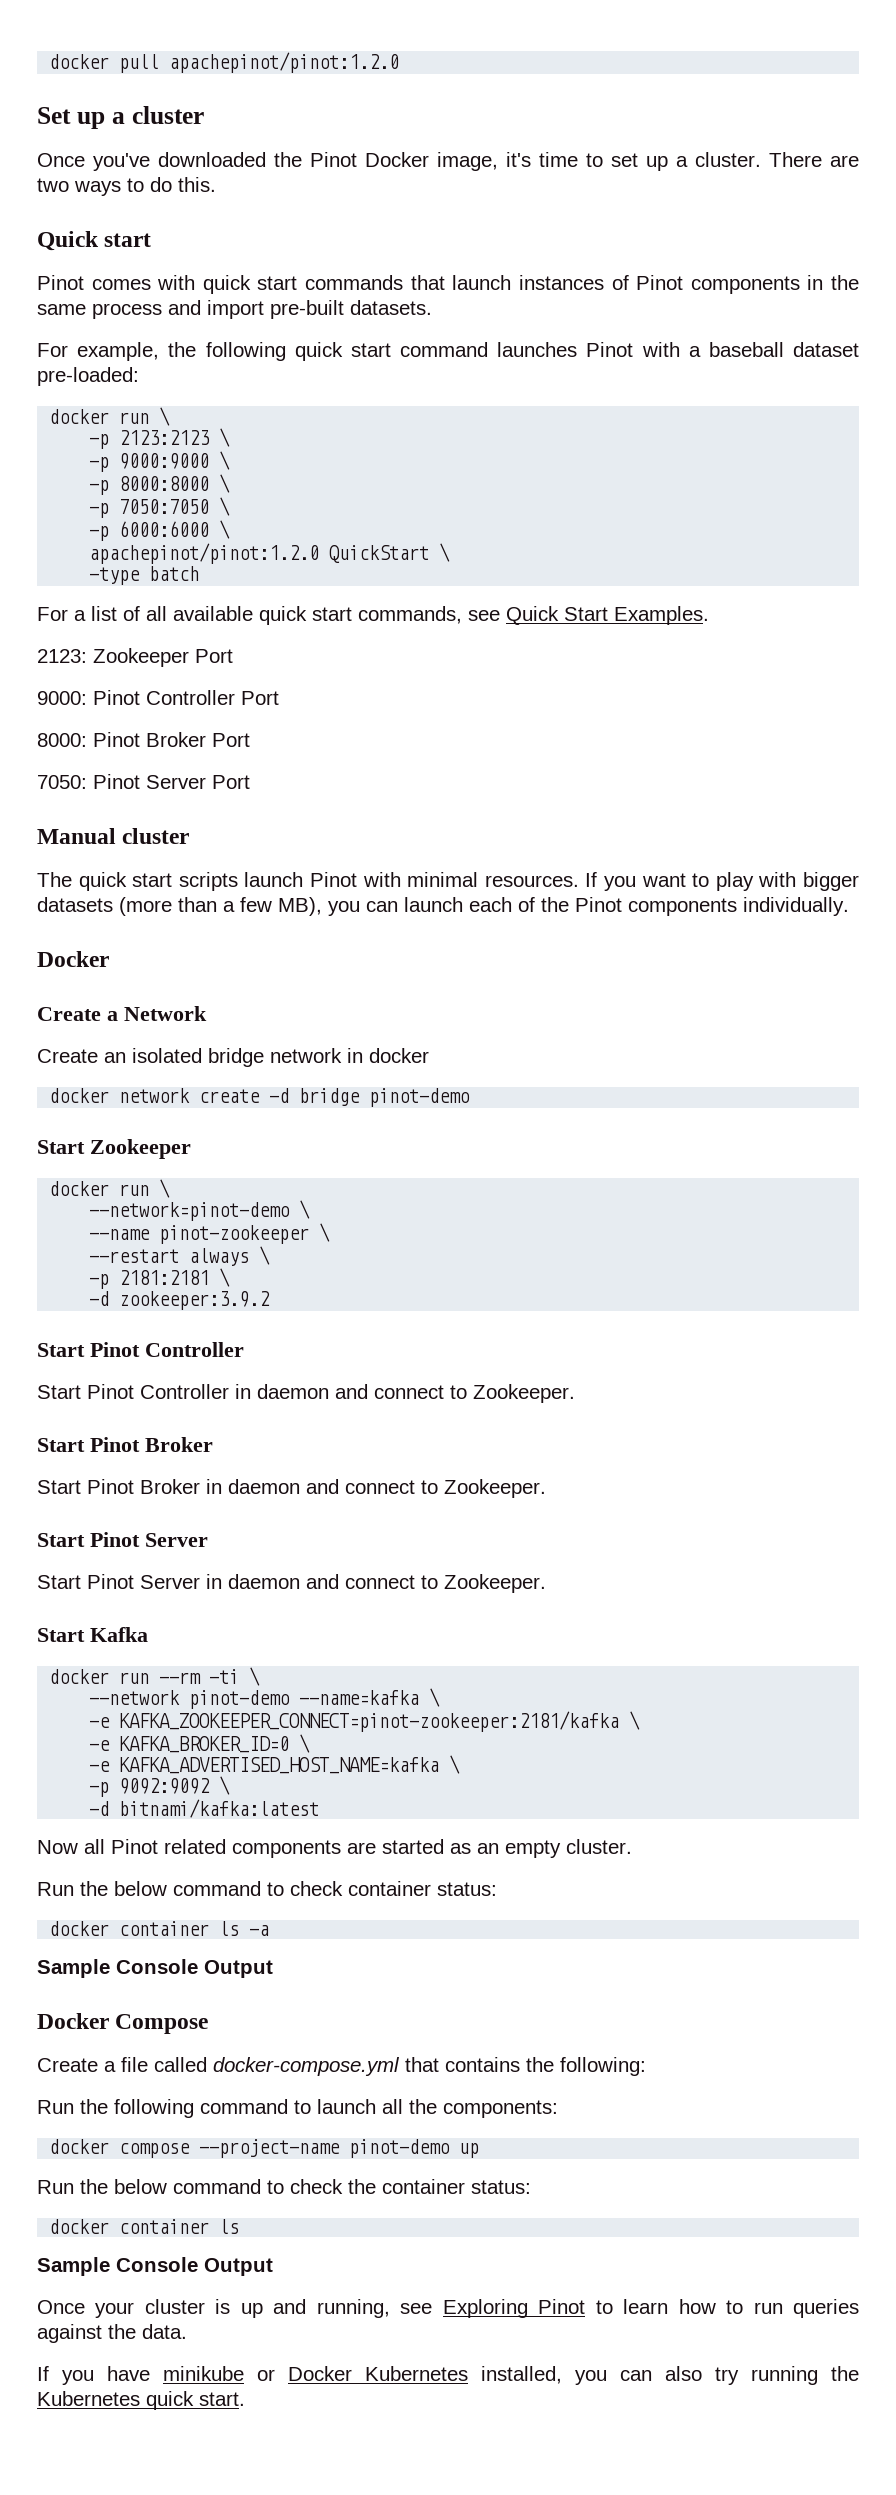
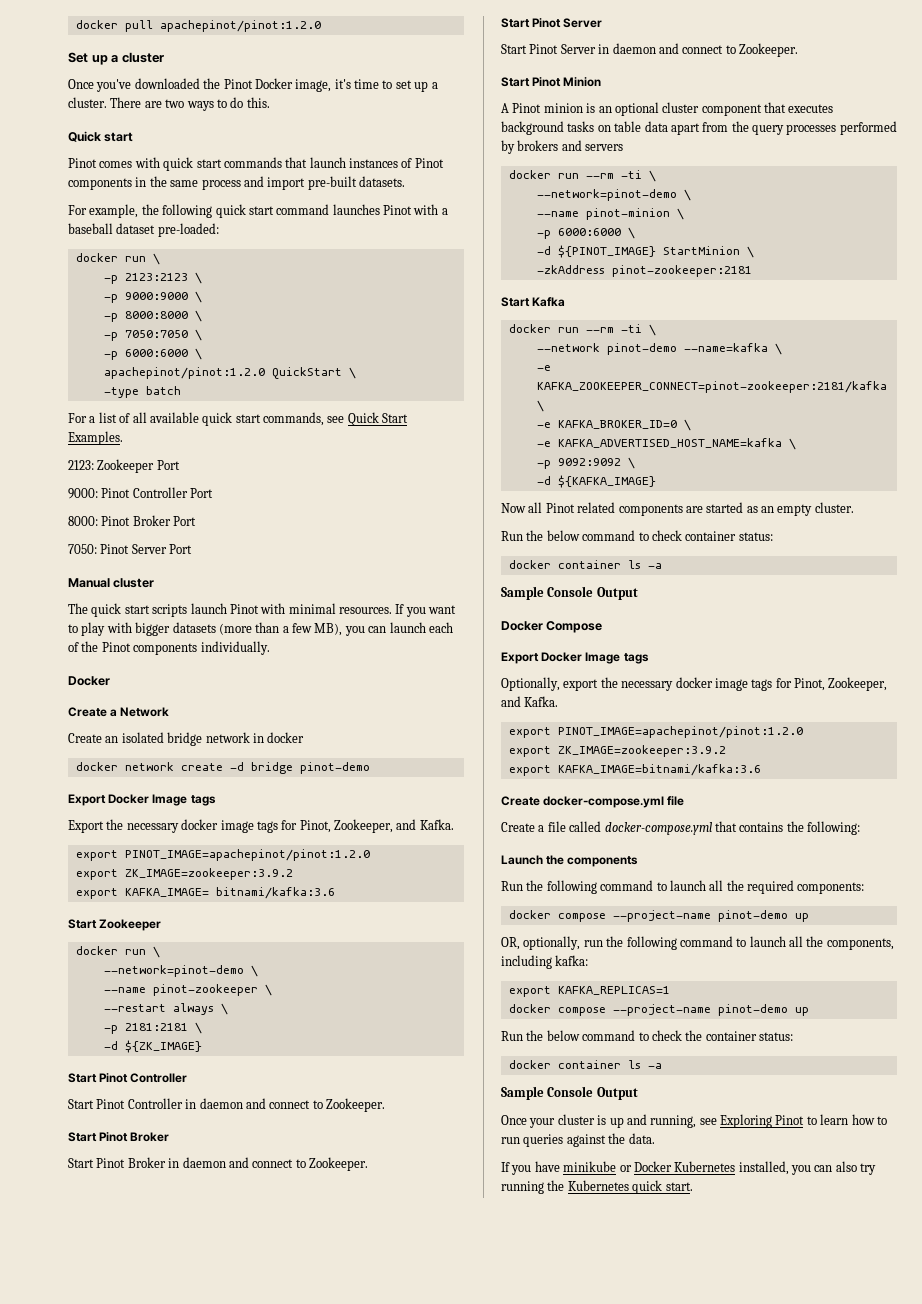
(471, 1097) none -> [68,794,216,806] [68,819,454,833] [75,849,370,861] [75,868,293,880] [75,887,335,899] // Export Docker Image tags // Export the necessary docker image tags for Pinot, Zookeeper, and Kafka. // export PINOT_IMAGE=apachepinot/pinot:1.2.0 // export ZK_IMAGE=zookeeper:3.9.2 // export KAFKA_IMAGE= bitnami/kafka:3.6
[119,1291,271,1310] zookeeper:3.9.2 -> [124,1040,202,1053] ${ZK_IMAGE}
(546, 1583) none -> [501,77,602,87] [501,102,834,116] [501,121,897,135] [501,140,624,154] [508,170,656,182] [536,189,691,201] [536,208,684,220] [536,227,635,239] [536,245,754,258] [536,265,752,277] // Start Pinot Minion // A Pinot minion is an optional cluster component that executes background tasks on table data apart from the query processes performed by brokers and servers // docker run --rm -ti \ // --network=pinot-demo \ // --name pinot-minion \ // -p 6000:6000 \ // -d ${PINOT_IMAGE} StartMinion \ // -zkAddress pinot-zookeeper:2181
[119,1799,320,1818] bitnami/kafka:latest -> [557,475,656,488] ${KAFKA_IMAGE}
(209, 2024) none -> [501,652,649,664] [501,677,888,691] [501,696,559,707] [508,726,803,738] [508,745,726,757] [508,764,761,776] [501,796,685,808] // Export Docker Image tags // Optionally, export the necessary docker image tags for Pinot, Zookeeper, and Kafka. // export PINOT_IMAGE=apachepinot/pinot:1.2.0 // export ZK_IMAGE=zookeeper:3.9.2 // export KAFKA_IMAGE=bitnami/kafka:3.6 // Create docker-compose.yml file
(646, 2066) none -> [501,855,639,867] // Launch the components
(437, 2106) none -> [747,880,794,894] required
(480, 2150) none -> [501,936,894,950] [501,955,589,969] [508,986,670,997] [508,1004,809,1016] // OR, optionally, run the following command to launch all the components, including kafka: // export KAFKA_REPLICAS=1 // docker compose --project-name pinot-demo up
(240, 2226) none -> [647,1063,662,1069] -a

